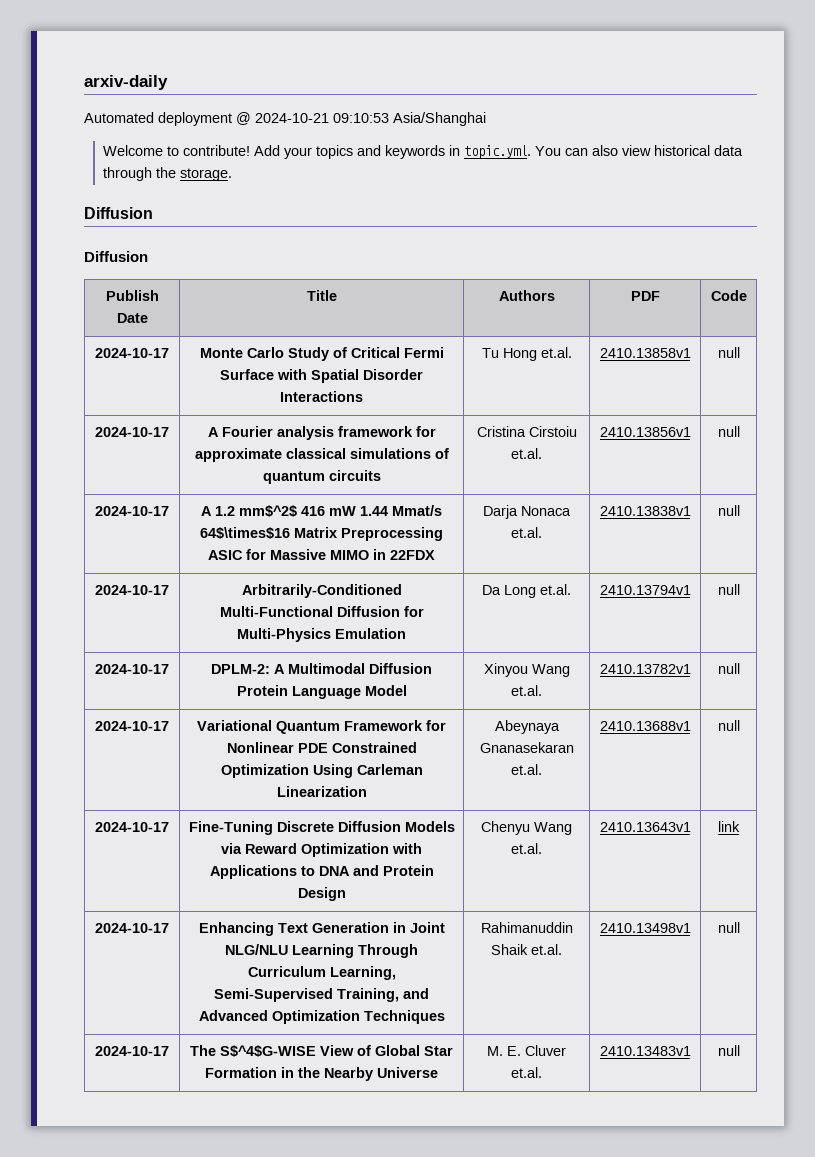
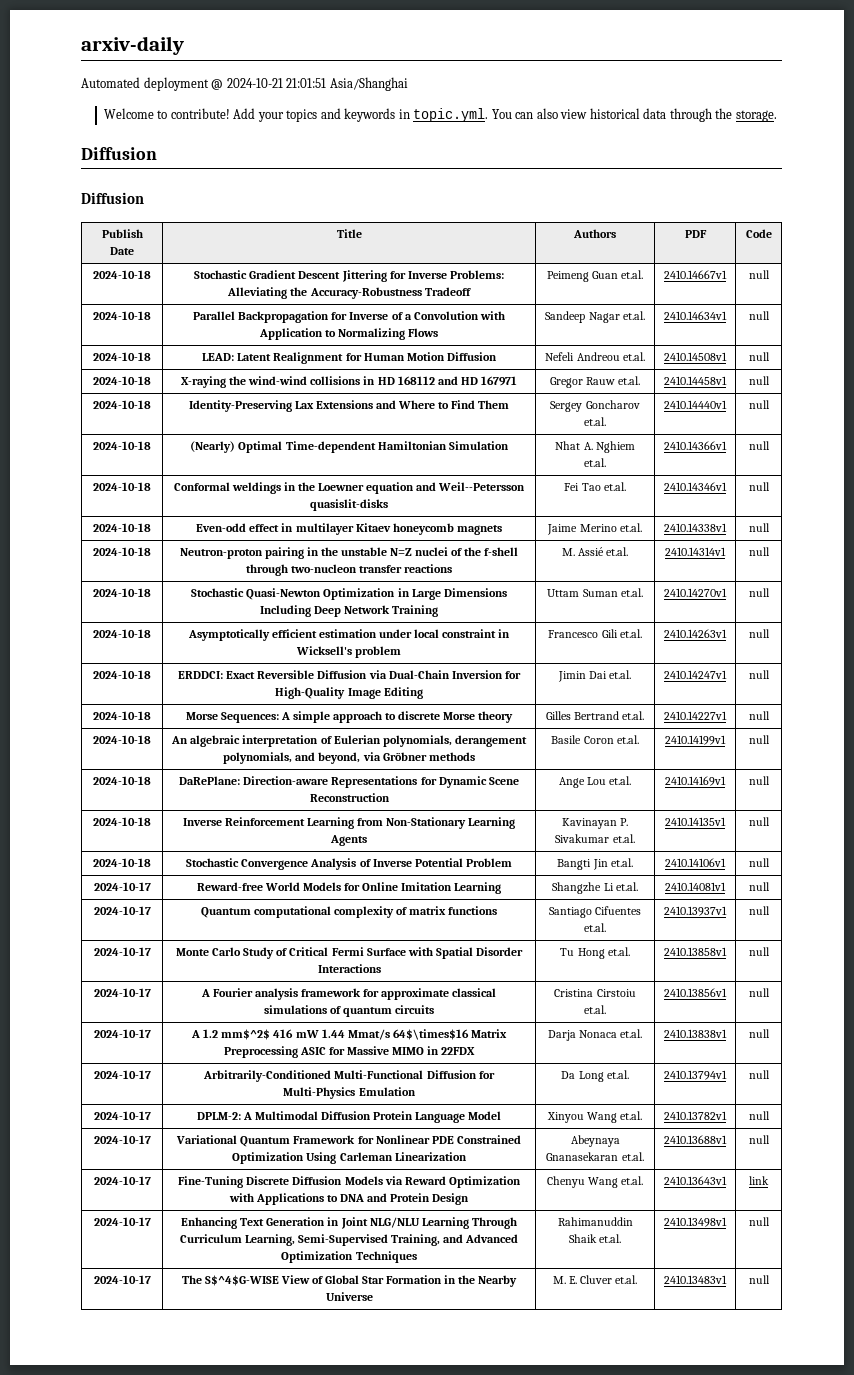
[333,113,389,123] 09:10:53 -> [286,78,327,88] 21:01:51
(747, 295) none -> [93,270,151,279] [194,270,504,282] [227,287,471,299] [546,270,644,282] [664,270,727,279] [748,270,770,279] [93,311,151,320] [193,311,505,323] [258,328,439,340] [545,311,645,323] [664,311,727,320] [748,311,770,320] [93,352,151,361] [202,352,497,364] [545,352,645,361] [664,352,727,361] [748,352,770,361] [93,376,151,385] [181,376,517,388] [549,376,641,388] [664,376,727,385] [748,376,770,385] [93,400,151,409] [188,400,510,412] [550,400,640,412] [584,417,606,426] [664,400,727,409] [748,400,770,409] [93,441,151,450] [190,441,509,453] [555,441,635,453] [584,458,606,467] [664,441,727,450] [748,441,770,450] [93,482,151,491] [173,482,526,494] [310,499,388,511] [564,482,626,491] [664,482,727,491] [748,482,770,491] [93,523,151,532] [196,523,502,535] [547,523,642,535] [664,523,727,532] [748,523,770,532] [93,547,151,556] [179,547,519,559] [245,564,453,576] [561,547,629,556] [665,547,726,556] [748,547,770,556] [93,588,151,597] [191,588,507,600] [259,605,439,617] [547,588,643,597] [664,588,727,597] [748,588,770,597] [93,629,151,638] [187,629,511,641] [295,646,402,658] [548,629,642,638] [664,629,727,638] [748,629,770,638] [93,670,151,679] [178,670,521,679] [275,687,423,699] [557,670,632,682] [664,670,727,679] [748,670,770,679] [93,711,151,720] [185,711,514,723] [545,711,645,720] [664,711,727,720] [748,711,770,720] [93,735,151,744] [171,735,527,747] [223,752,475,764] [551,735,639,744] [665,735,726,745] [748,735,770,744] [93,776,151,785] [179,776,519,788] [309,793,390,802] [558,776,632,788] [665,776,726,786] [748,776,770,785] [93,817,151,826] [182,817,516,829] [330,835,367,846] [561,818,629,829] [555,834,635,843] [665,817,726,826] [748,817,770,826] [93,858,151,867] [186,858,512,870] [557,858,633,870] [665,858,726,867] [748,858,770,867] [93,882,151,891] [196,882,502,894] [552,882,638,894] [665,882,726,891] [748,882,770,891] [93,906,151,915] [200,906,498,918] [548,906,642,918] [584,923,606,932] [664,906,727,916] [748,906,770,915] // 2024-10-18 | Stochastic Gradient Descent Jittering for Inverse Problems: Alleviating the Accuracy-Robustness Tradeoff | Peimeng Guan et.al. | 2410.14667v1 | null // 2024-10-18 | Parallel Backpropagation for Inverse of a Convolution with Application to Normalizing Flows | Sandeep Nagar et.al. | 2410.14634v1 | null // 2024-10-18 | LEAD: Latent Realignment for Human Motion Diffusion | Nefeli Andreou et.al. | 2410.14508v1 | null // 2024-10-18 | X-raying the wind-wind collisions in HD 168112 and HD 167971 | Gregor Rauw et.al. | 2410.14458v1 | null // 2024-10-18 | Identity-Preserving Lax Extensions and Where to Find Them | Sergey Goncharov et.al. | 2410.14440v1 | null // 2024-10-18 | (Nearly) Optimal Time-dependent Hamiltonian Simulation | Nhat A. Nghiem et.al. | 2410.14366v1 | null // 2024-10-18 | Conformal weldings in the Loewner equation and Weil--Petersson quasislit-disks | Fei Tao et.al. | 2410.14346v1 | null // 2024-10-18 | Even-odd effect in multilayer Kitaev honeycomb magnets | Jaime Merino et.al. | 2410.14338v1 | null // 2024-10-18 | Neutron-proton pairing in the unstable N=Z nuclei of the f-shell through two-nucleon transfer reactions | M. Assié et.al. | 2410.14314v1 | null // 2024-10-18 | Stochastic Quasi-Newton Optimization in Large Dimensions Including Deep Network Training | Uttam Suman et.al. | 2410.14270v1 | null // 2024-10-18 | Asymptotically efficient estimation under local constraint in Wicksell's problem | Francesco Gili et.al. | 2410.14263v1 | null // 2024-10-18 | ERDDCI: Exact Reversible Diffusion via Dual-Chain Inversion for High-Quality Image Editing | Jimin Dai et.al. | 2410.14247v1 | null // 2024-10-18 | Morse Sequences: A simple approach to discrete Morse theory | Gilles Bertrand et.al. | 2410.14227v1 | null // 2024-10-18 | An algebraic interpretation of Eulerian polynomials, derangement polynomials, and beyond, via Gröbner methods | Basile Coron et.al. | 2410.14199v1 | null // 2024-10-18 | DaRePlane: Direction-aware Representations for Dynamic Scene Reconstruction | Ange Lou et.al. | 2410.14169v1 | null // 2024-10-18 | Inverse Reinforcement Learning from Non-Stationary Learning Agents | Kavinayan P. Sivakumar et.al. | 2410.14135v1 | null // 2024-10-18 | Stochastic Convergence Analysis of Inverse Potential Problem | Bangti Jin et.al. | 2410.14106v1 | null // 2024-10-17 | Reward-free World Models for Online Imitation Learning | Shangzhe Li et.al. | 2410.14081v1 | null // 2024-10-17 | Quantum computational complexity of matrix functions | Santiago Cifuentes et.al. | 2410.13937v1 | null

